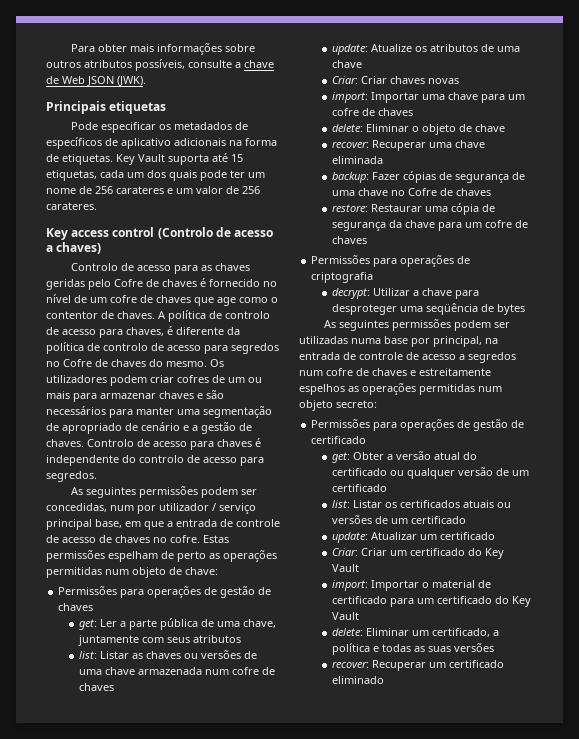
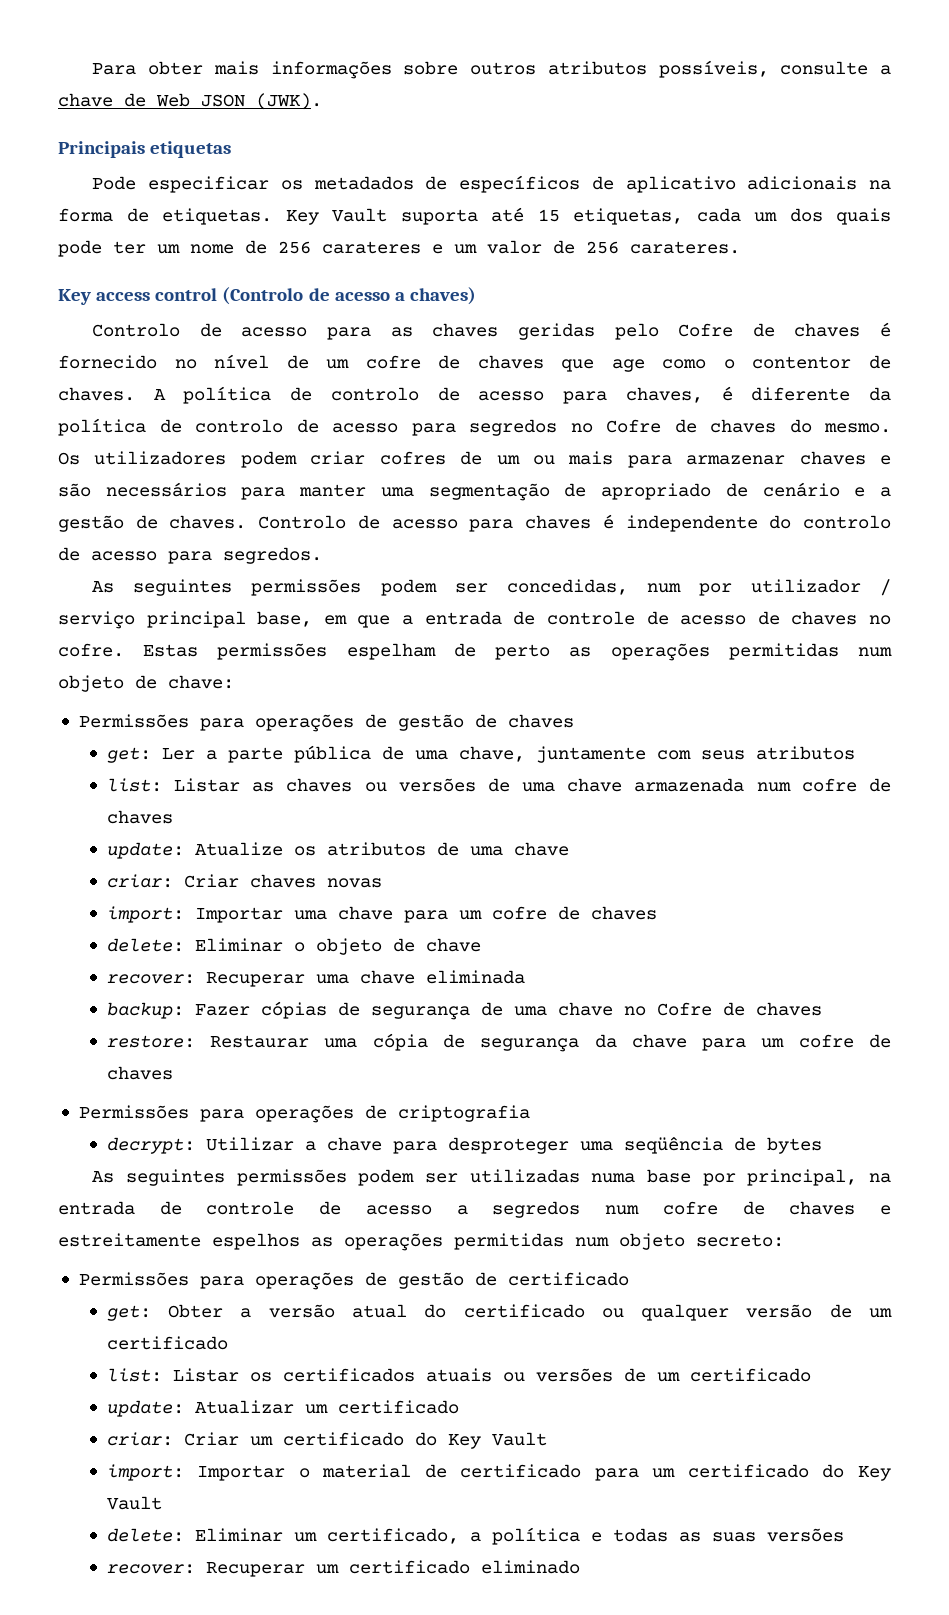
[331,76,358,84] Criar: -> [106,874,173,888] criar:
[331,548,358,556] Criar: -> [106,1432,173,1446] criar:

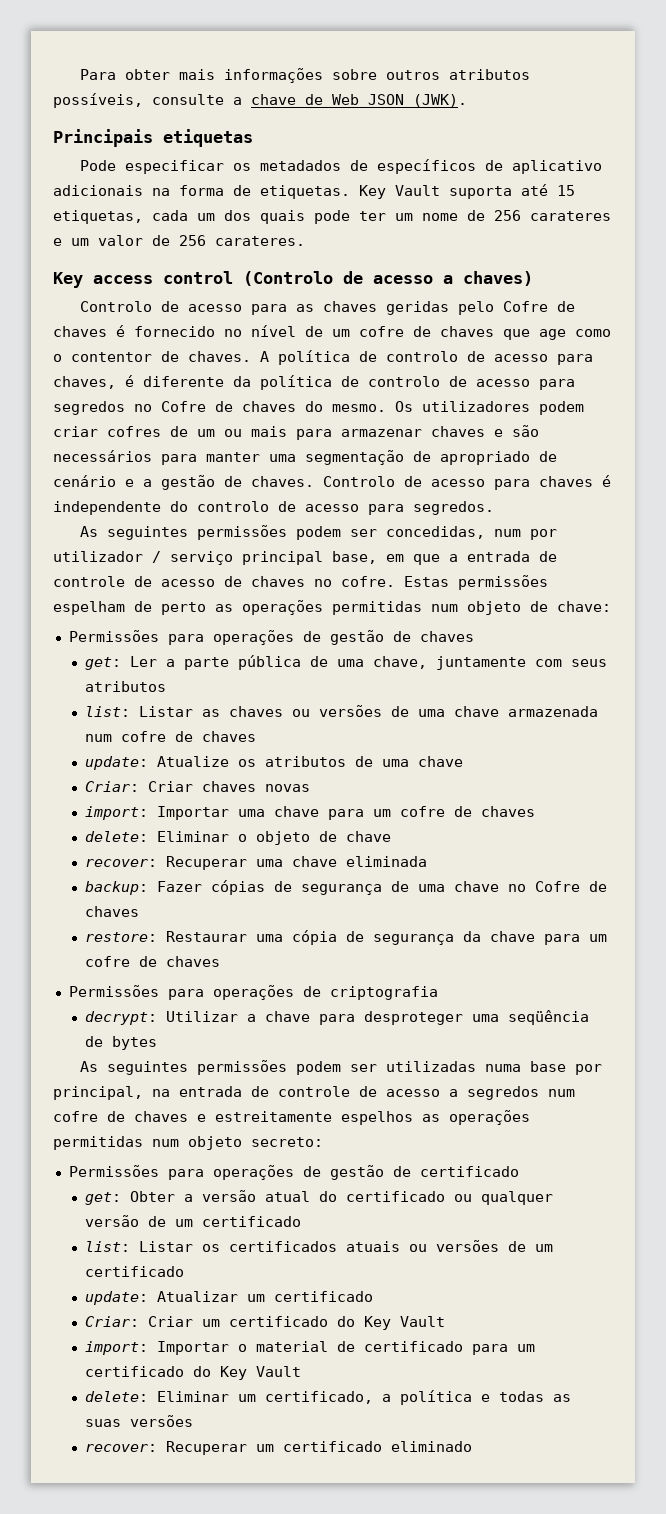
[106,874,173,888] criar: -> [85,781,140,792] Criar:
[106,1432,173,1446] criar: -> [85,1316,140,1327] Criar:

